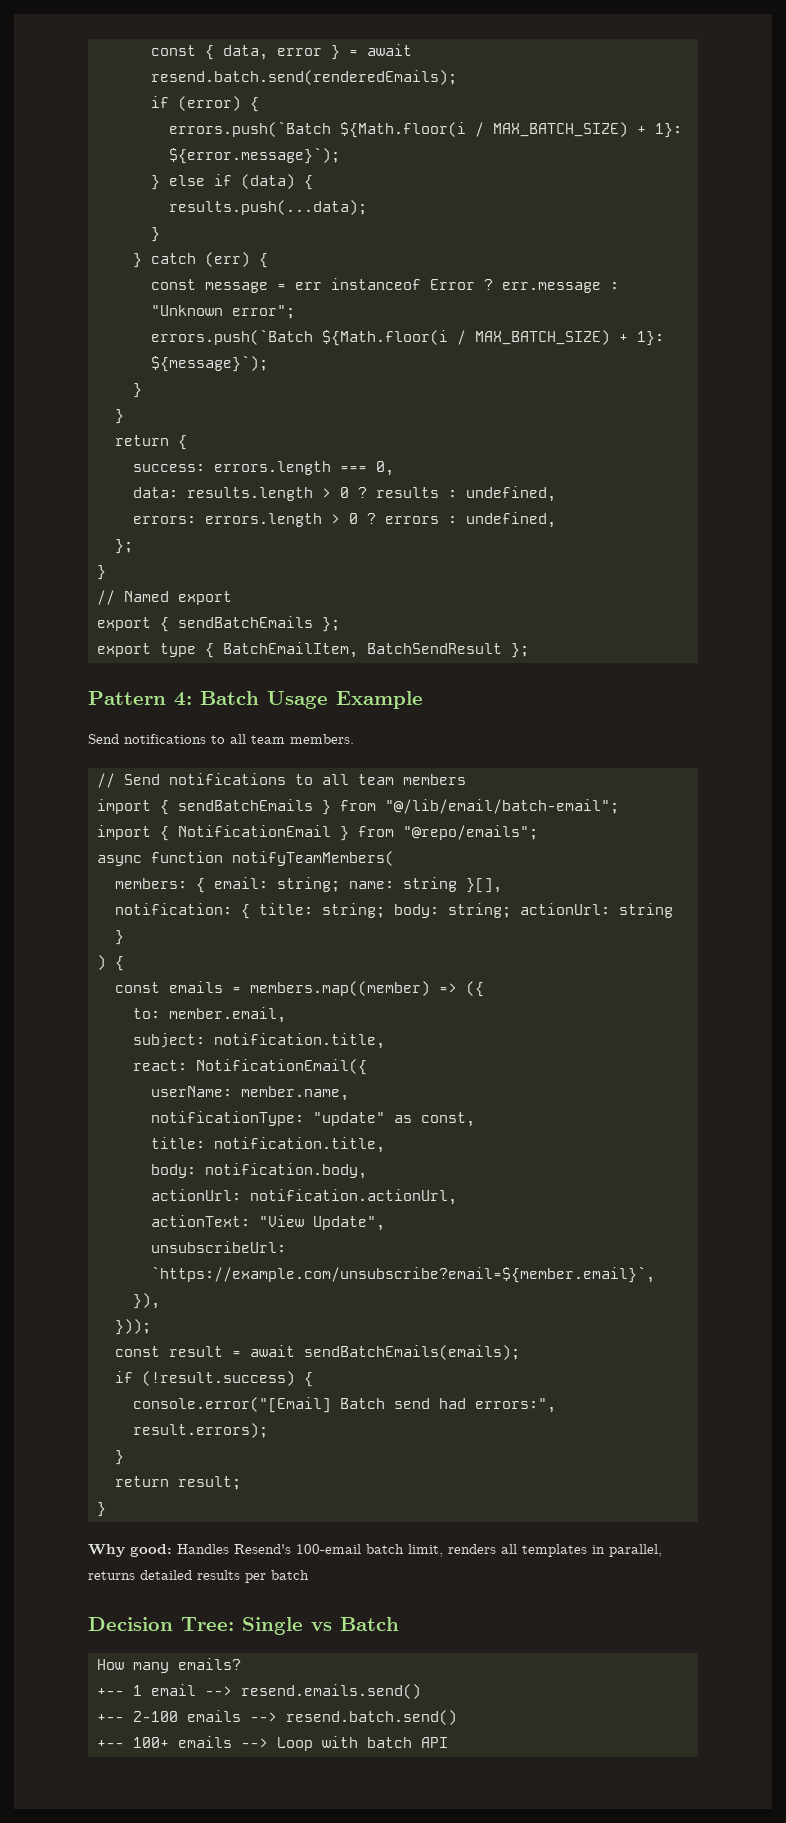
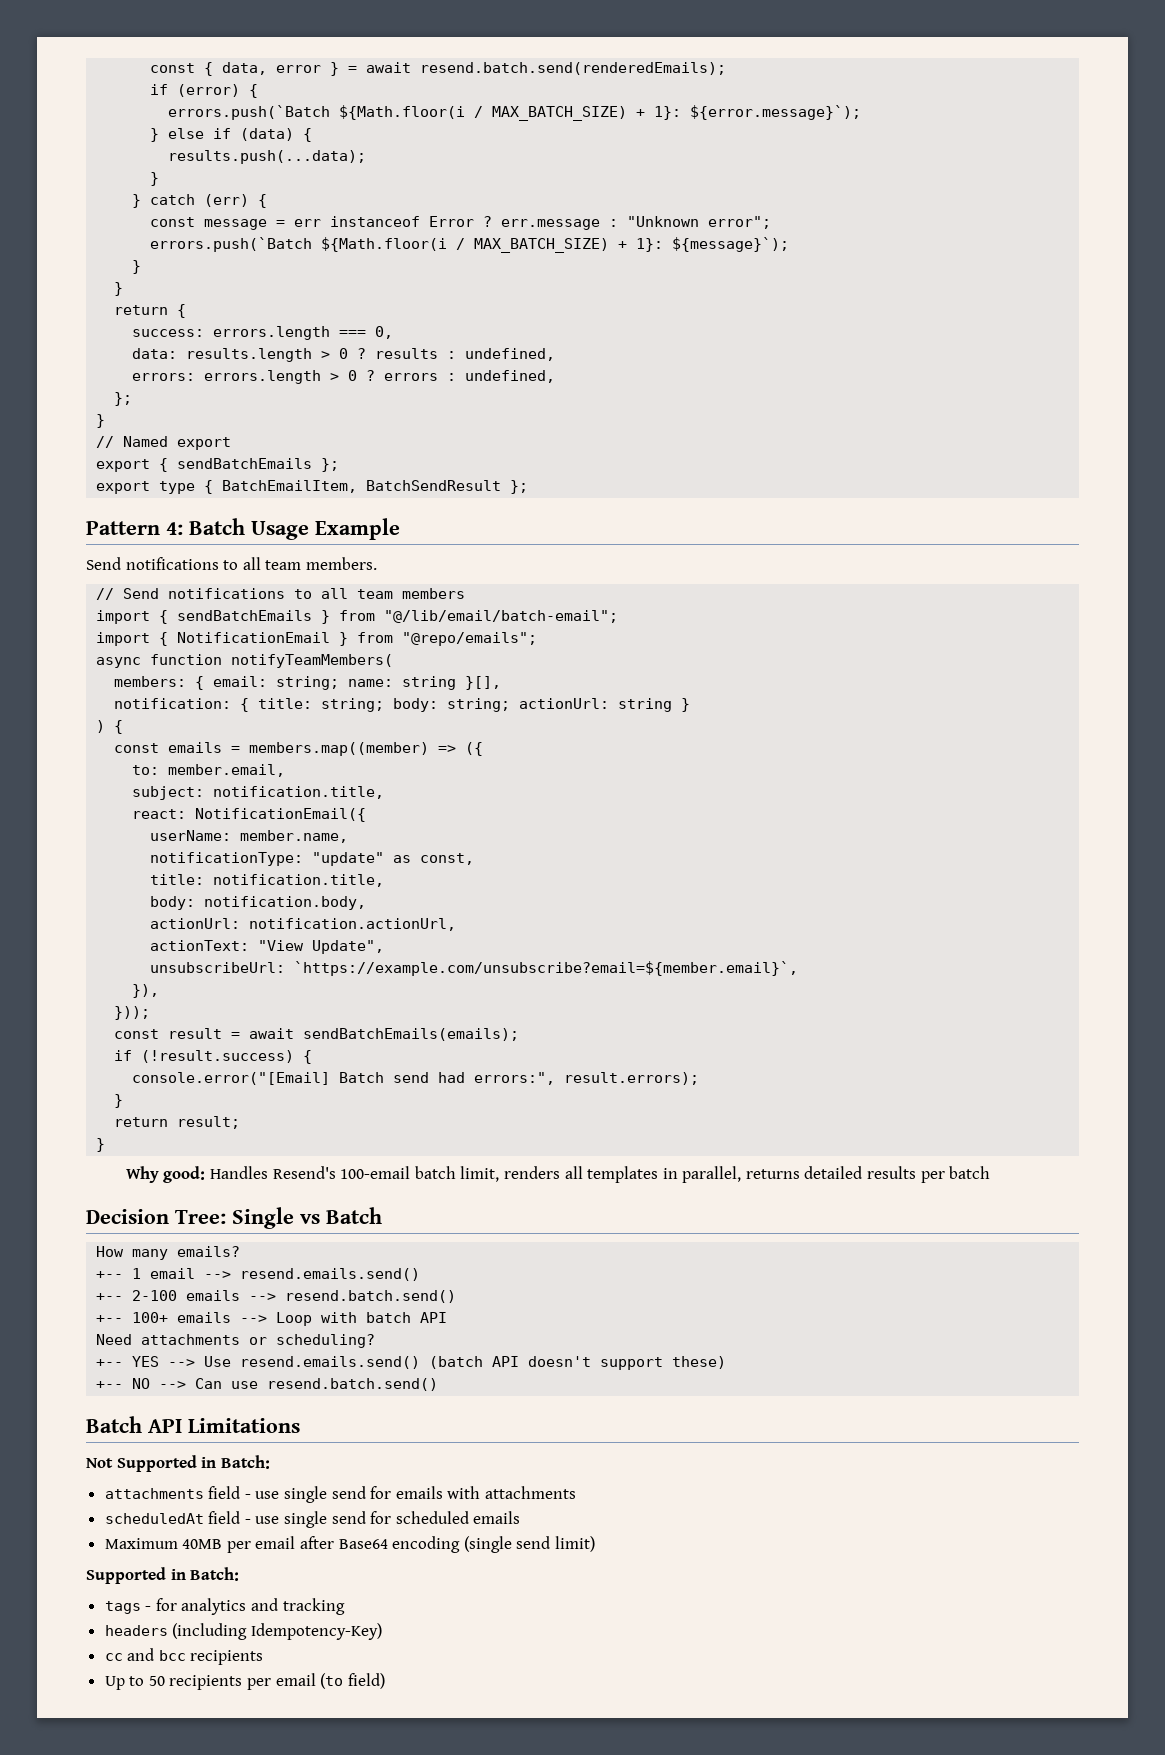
(448, 1742) none -> [96,1334,376,1348] [96,1356,727,1370] [96,1378,439,1391] [86,1416,300,1433] [86,1455,270,1472] [104,1486,577,1503] [104,1511,521,1528] [104,1536,596,1553] [86,1567,240,1584] [104,1598,345,1615] [104,1623,382,1640] [104,1648,264,1665] [104,1673,385,1690] // Need attachments or scheduling? // +-- YES --> Use resend.emails.send() (batch API doesn't support these) // +-- NO --> Can use resend.batch.send() // Batch API Limitations // Not Supported in Batch: // attachments field - use single send for emails with attachments // scheduledAt field - use single send for scheduled emails // Maximum 40MB per email after Base64 encoding (single send limit) // Supported in Batch: // tags - for analytics and tracking // headers (including Idempotency-Key) // cc and bcc recipients // Up to 50 recipients per email (to field)

